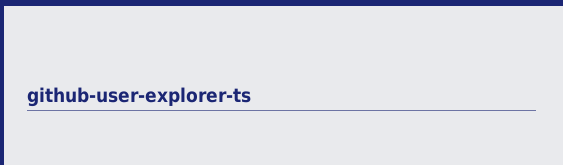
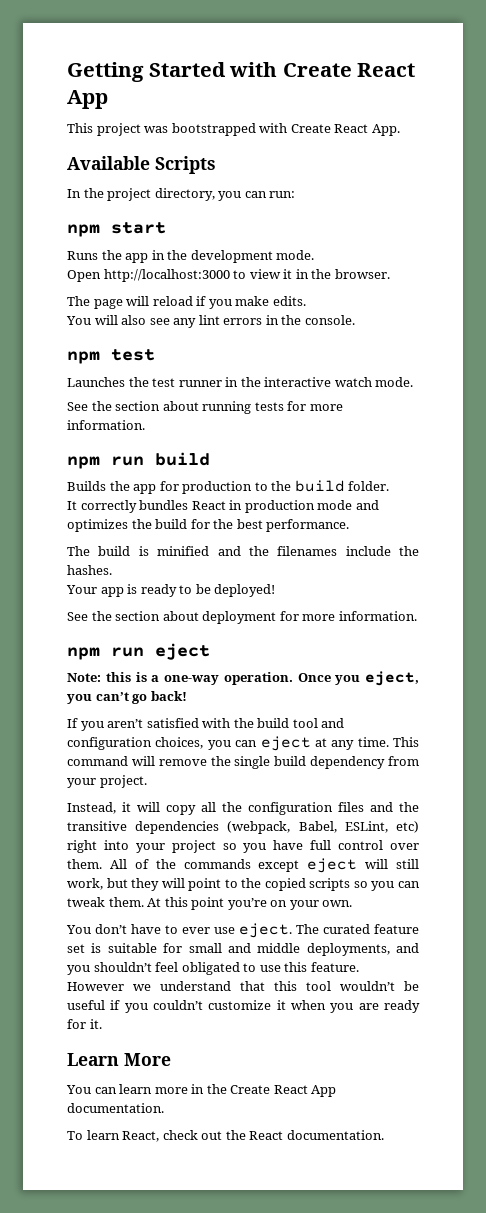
[27,87,251,107] github-user-explorer-ts -> [67,62,416,82] [67,90,108,109] [67,123,400,136] [67,156,216,174] [67,188,296,201] [67,222,166,237] [67,250,315,263] [67,269,390,282] [67,296,306,309] [66,315,355,328] [67,349,155,364] [67,377,414,387] [67,401,343,414] [67,420,145,430] [67,452,210,469] [67,480,390,494] [67,500,379,513] [67,519,350,532] [67,546,419,556] [67,565,112,575] [66,584,276,597] [67,611,417,624] [67,643,210,660] [67,671,419,686] [67,691,187,704] [67,718,345,731] [67,736,419,751] [67,756,419,769] [67,775,147,788] [67,802,419,815] [67,821,419,834] [67,840,420,853] [67,858,419,873] [67,878,420,891] [67,897,353,910] [66,923,419,938] [67,943,419,956] [67,962,359,975] [67,981,419,991] [67,1000,420,1013] [67,1019,102,1029] [67,1053,171,1066] [66,1084,337,1097] [67,1103,164,1113] [67,1130,384,1142] Getting Started with Create React App // This project was bootstrapped with Create React App. // Available Scripts // In the project directory, you can run: // npm start // Runs the app in the development mode. // Open http://localhost:3000 to view it in the browser. // The page will reload if you make edits. // You will also see any lint errors in the console. // npm test // Launches the test runner in the interactive watch mode. // See the section about running tests for more information. // npm run build // Builds the app for production to the build folder. // It correctly bundles React in production mode and optimizes the build for the best performance. // The build is minified and the filenames include the hashes. // Your app is ready to be deployed! // See the section about deployment for more information. // npm run eject // Note: this is a one-way operation. Once you eject, you can’t go back! // If you aren’t satisfied with the build tool and configuration choices, you can eject at any time. This command will remove the single build dependency from your project. // Instead, it will copy all the configuration files and the transitive dependencies (webpack, Babel, ESLint, etc) right into your project so you have full control over them. All of the commands except eject will still work, but they will point to the copied scripts so you can tweak them. At this point you’re on your own. // You don’t have to ever use eject. The curated feature set is suitable for small and middle deployments, and you shouldn’t feel obligated to use this feature. However we understand that this tool wouldn’t be useful if you couldn’t customize it when you are ready for it. // Learn More // You can learn more in the Create React App documentation. // To learn React, check out the React documentation.

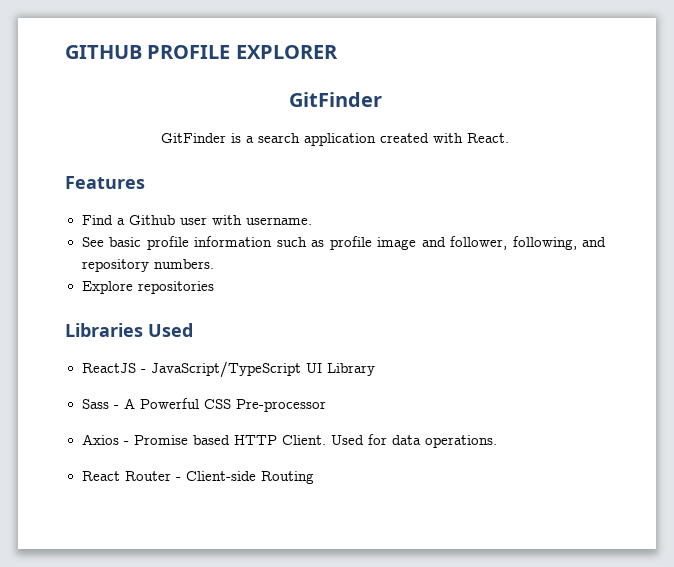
[67,62,416,82] [67,90,108,109] [67,123,400,136] [67,156,216,174] [67,188,296,201] [67,222,166,237] [67,250,315,263] [67,269,390,282] [67,296,306,309] [66,315,355,328] [67,349,155,364] [67,377,414,387] [67,401,343,414] [67,420,145,430] [67,452,210,469] [67,480,390,494] [67,500,379,513] [67,519,350,532] [67,546,419,556] [67,565,112,575] [66,584,276,597] [67,611,417,624] [67,643,210,660] [67,671,419,686] [67,691,187,704] [67,718,345,731] [67,736,419,751] [67,756,419,769] [67,775,147,788] [67,802,419,815] [67,821,419,834] [67,840,420,853] [67,858,419,873] [67,878,420,891] [67,897,353,910] [66,923,419,938] [67,943,419,956] [67,962,359,975] [67,981,419,991] [67,1000,420,1013] [67,1019,102,1029] [67,1053,171,1066] [66,1084,337,1097] [67,1103,164,1113] [67,1130,384,1142] Getting Started with Create React App // This project was bootstrapped with Create React App. // Available Scripts // In the project directory, you can run: // npm start // Runs the app in the development mode. // Open http://localhost:3000 to view it in the browser. // The page will reload if you make edits. // You will also see any lint errors in the console. // npm test // Launches the test runner in the interactive watch mode. // See the section about running tests for more information. // npm run build // Builds the app for production to the build folder. // It correctly bundles React in production mode and optimizes the build for the best performance. // The build is minified and the filenames include the hashes. // Your app is ready to be deployed! // See the section about deployment for more information. // npm run eject // Note: this is a one-way operation. Once you eject, you can’t go back! // If you aren’t satisfied with the build tool and configuration choices, you can eject at any time. This command will remove the single build dependency from your project. // Instead, it will copy all the configuration files and the transitive dependencies (webpack, Babel, ESLint, etc) right into your project so you have full control over them. All of the commands except eject will still work, but they will point to the copied scripts so you can tweak them. At this point you’re on your own. // You don’t have to ever use eject. The curated feature set is suitable for small and middle deployments, and you shouldn’t feel obligated to use this feature. However we understand that this tool wouldn’t be useful if you couldn’t customize it when you are ready for it. // Learn More // You can learn more in the Create React App documentation. // To learn React, check out the React documentation. -> [65,45,338,59] [288,92,382,107] [161,133,509,146] [65,176,145,189] [81,215,312,225] [81,236,606,250] [81,259,214,272] [81,281,214,294] [65,323,193,337] [81,361,375,378] [81,398,326,412] [81,434,497,448] [81,471,314,484] GITHUB PROFILE EXPLORER // GitFinder // GitFinder is a search application created with React. // Features // Find a Github user with username. // See basic profile information such as profile image and follower, following, and repository numbers. // Explore repositories // Libraries Used // ReactJS - JavaScript/TypeScript UI Library // Sass - A Powerful CSS Pre-processor // Axios - Promise based HTTP Client. Used for data operations. // React Router - Client-side Routing

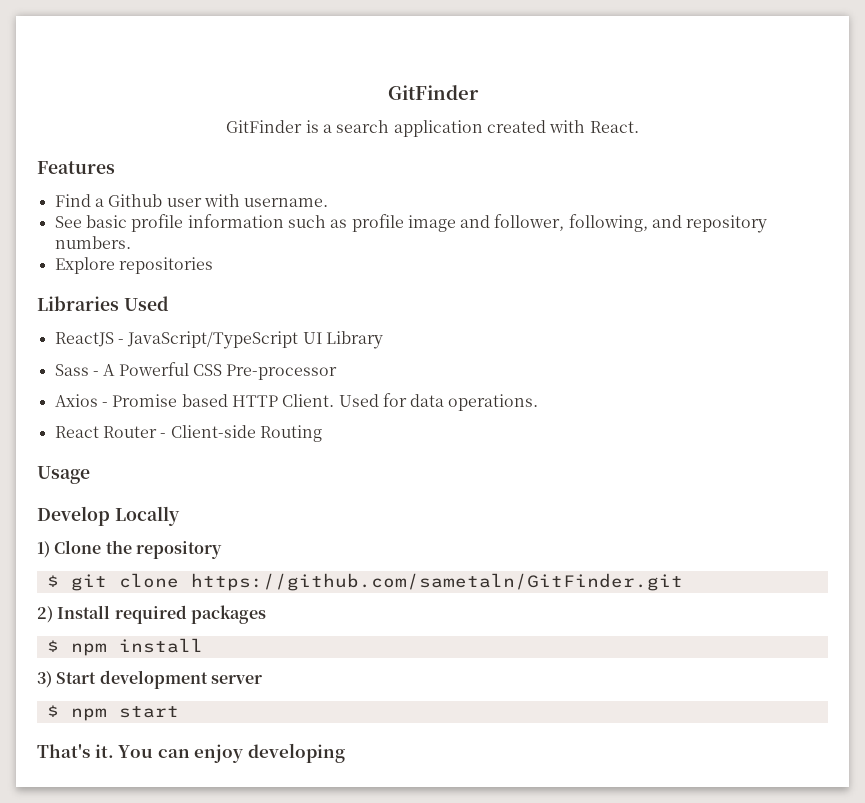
[65,45,338,59] GITHUB PROFILE EXPLORER // -> (387, 92) none
(314, 477) none -> [37,466,90,484] [37,506,180,526] [37,540,222,559] [46,573,683,591] [37,605,266,624] [46,638,203,656] [37,670,262,689] [46,705,179,721] [37,743,345,763] // Usage // Develop Locally // 1) Clone the repository // $ git clone https://github.com/sametaln/GitFinder.git // 2) Install required packages // $ npm install // 3) Start development server // $ npm start // That's it. You can enjoy developing

